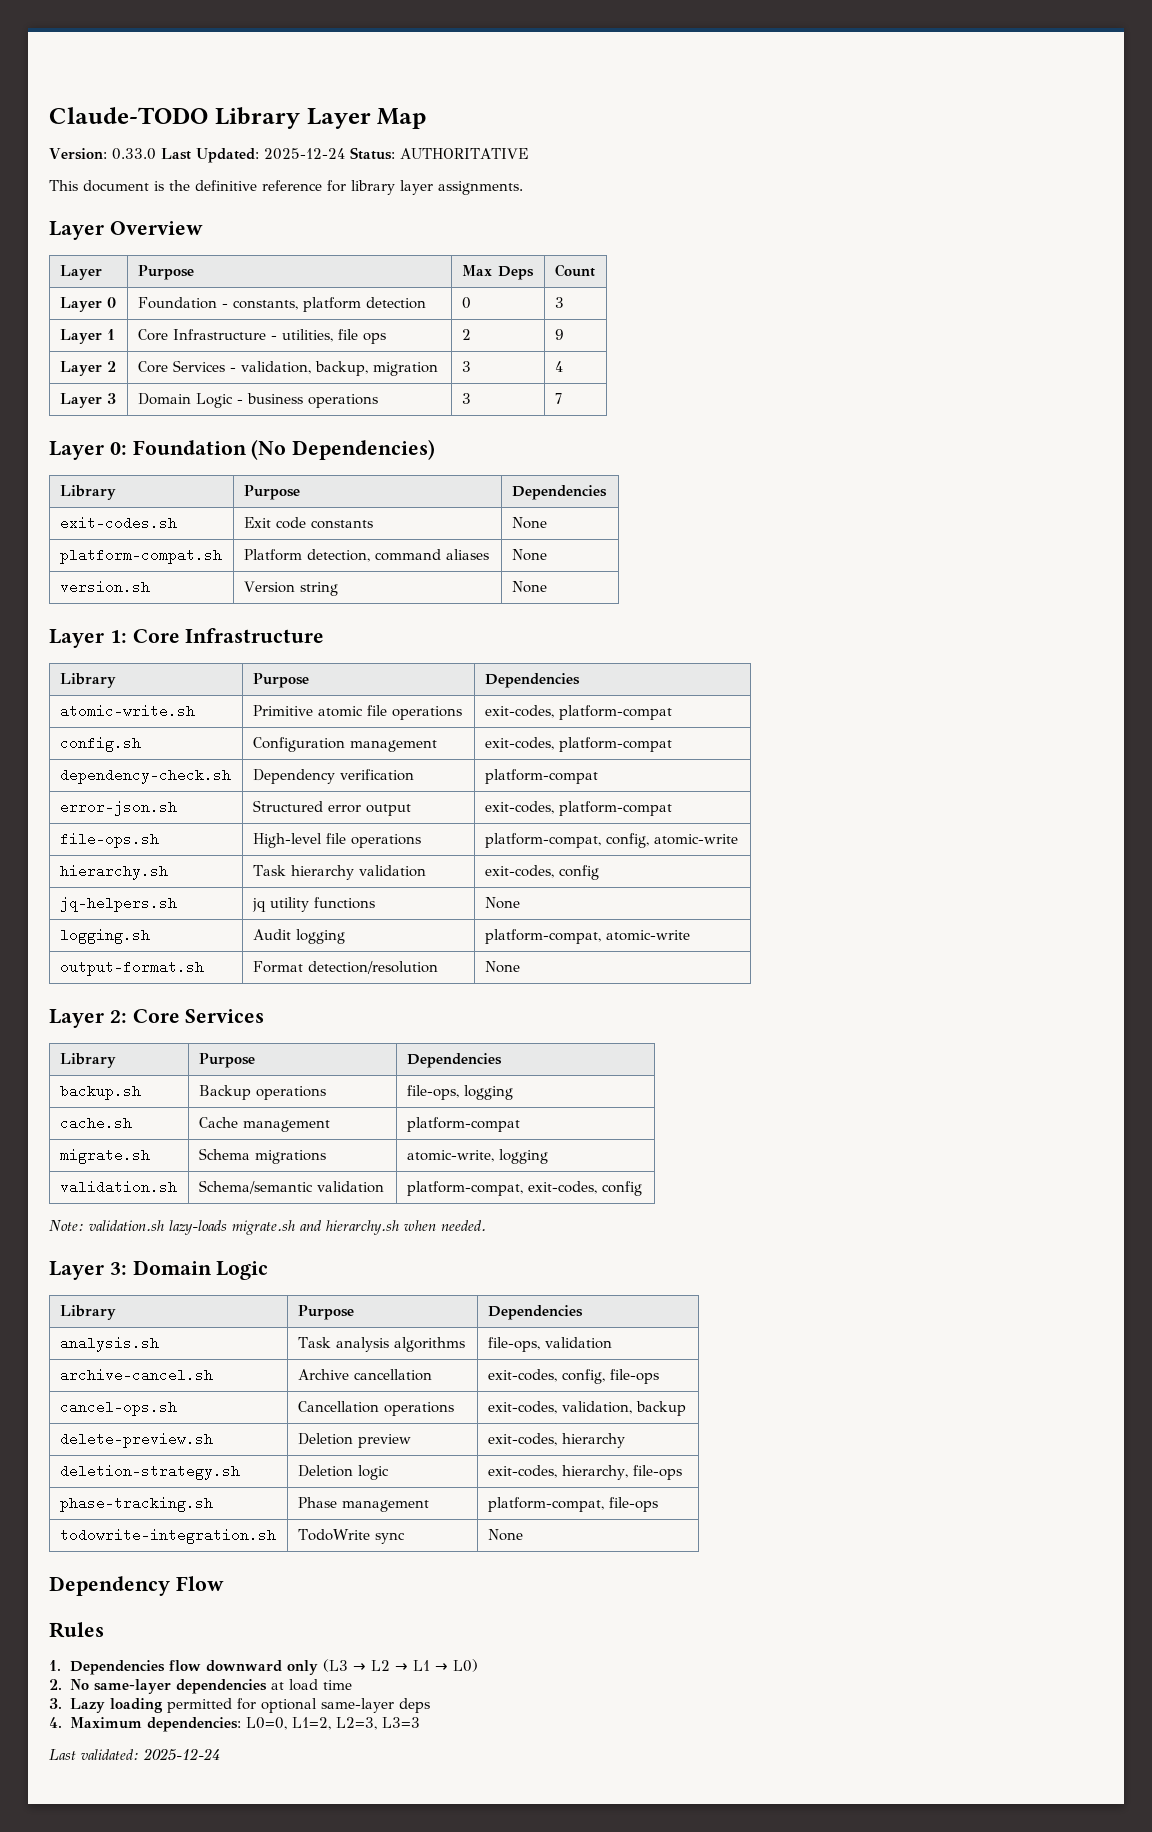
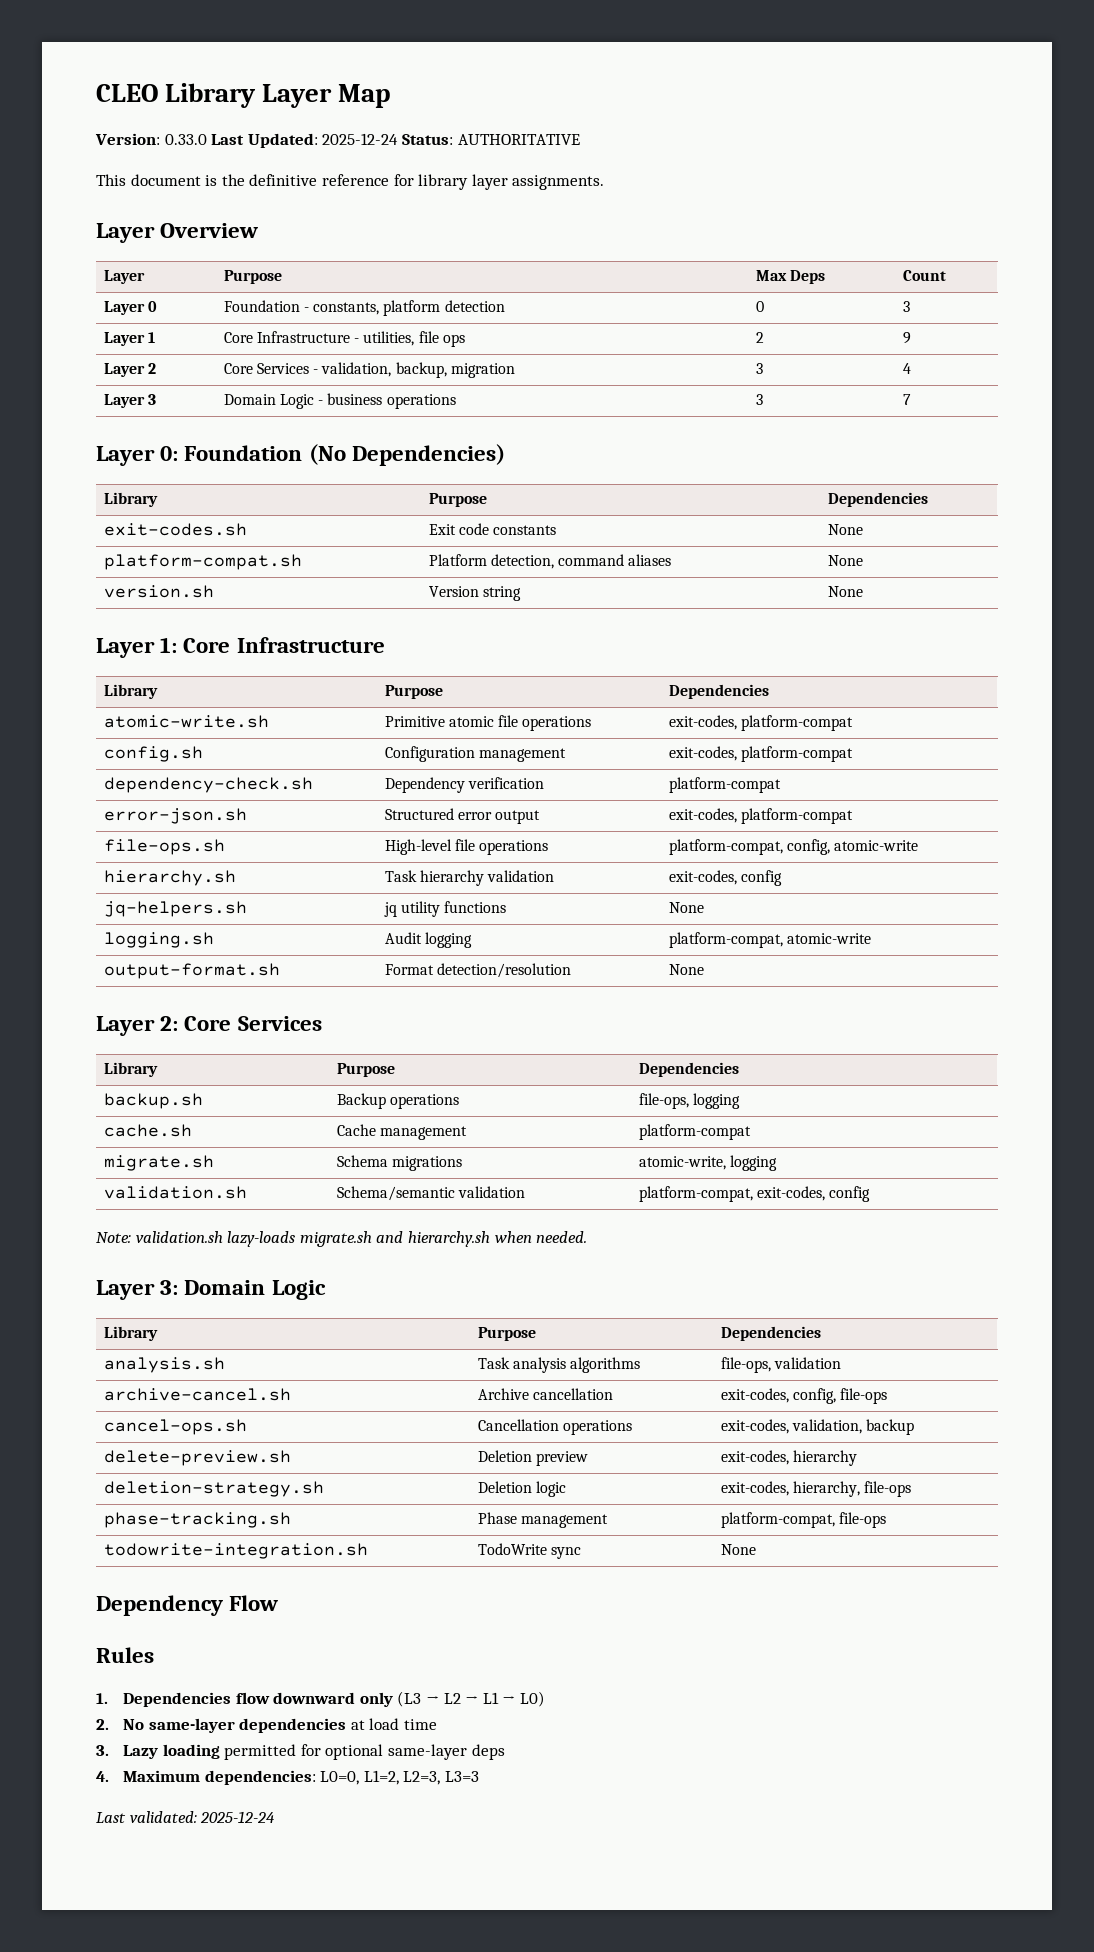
[49,107,208,124] Claude-TODO -> [96,84,158,102] CLEO

